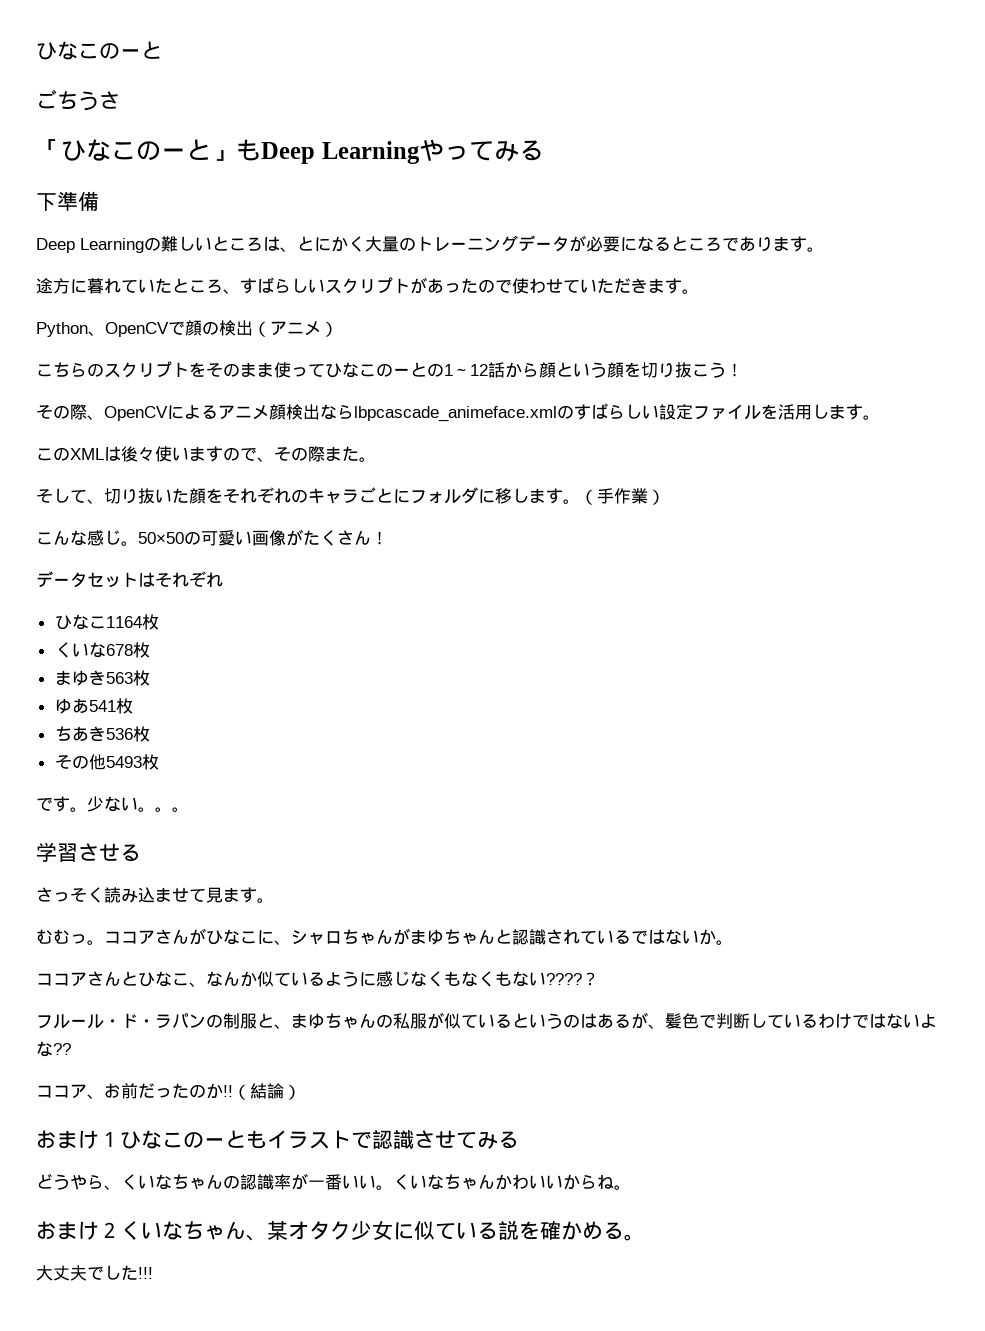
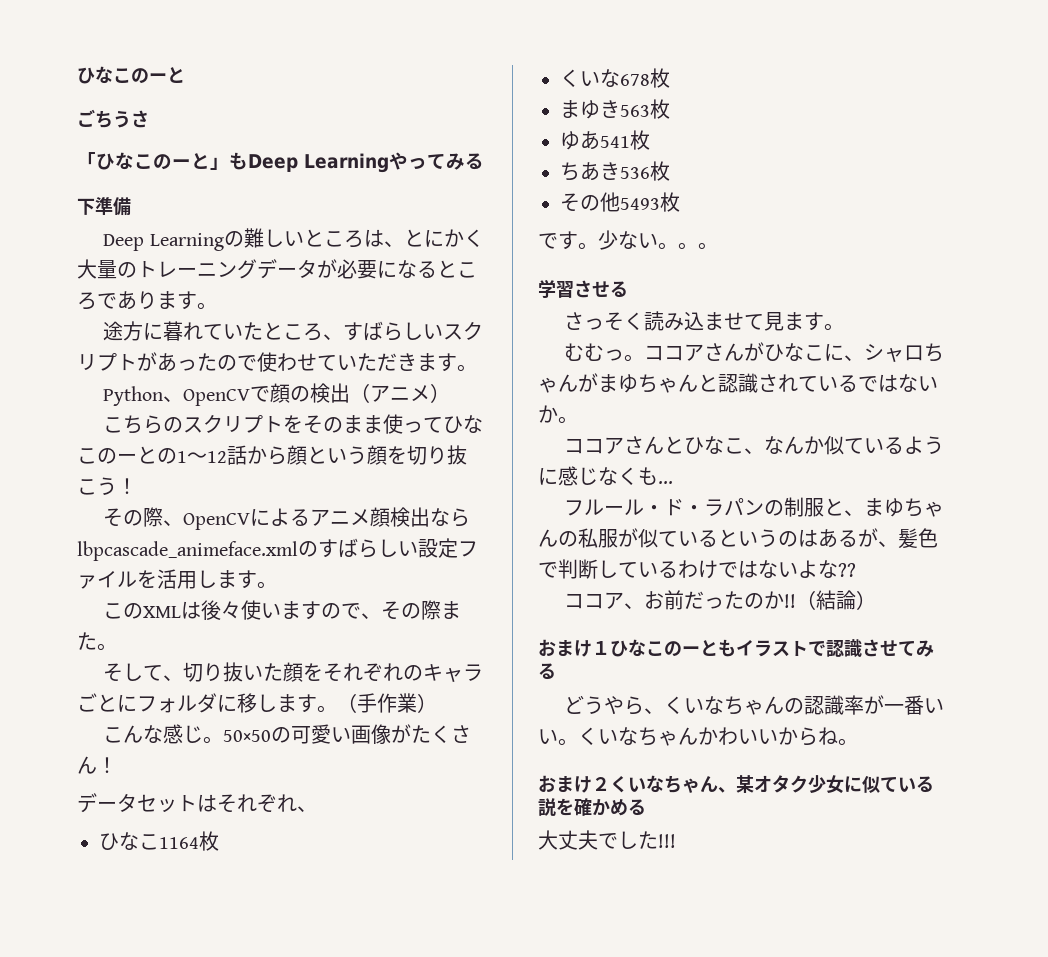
(223, 579) none -> [297,806,317,812] 、
[461,971,599,987] なくもない????？ -> [658,481,673,484] ...
[624,1234,645,1241] 。 -> (646, 807) none

